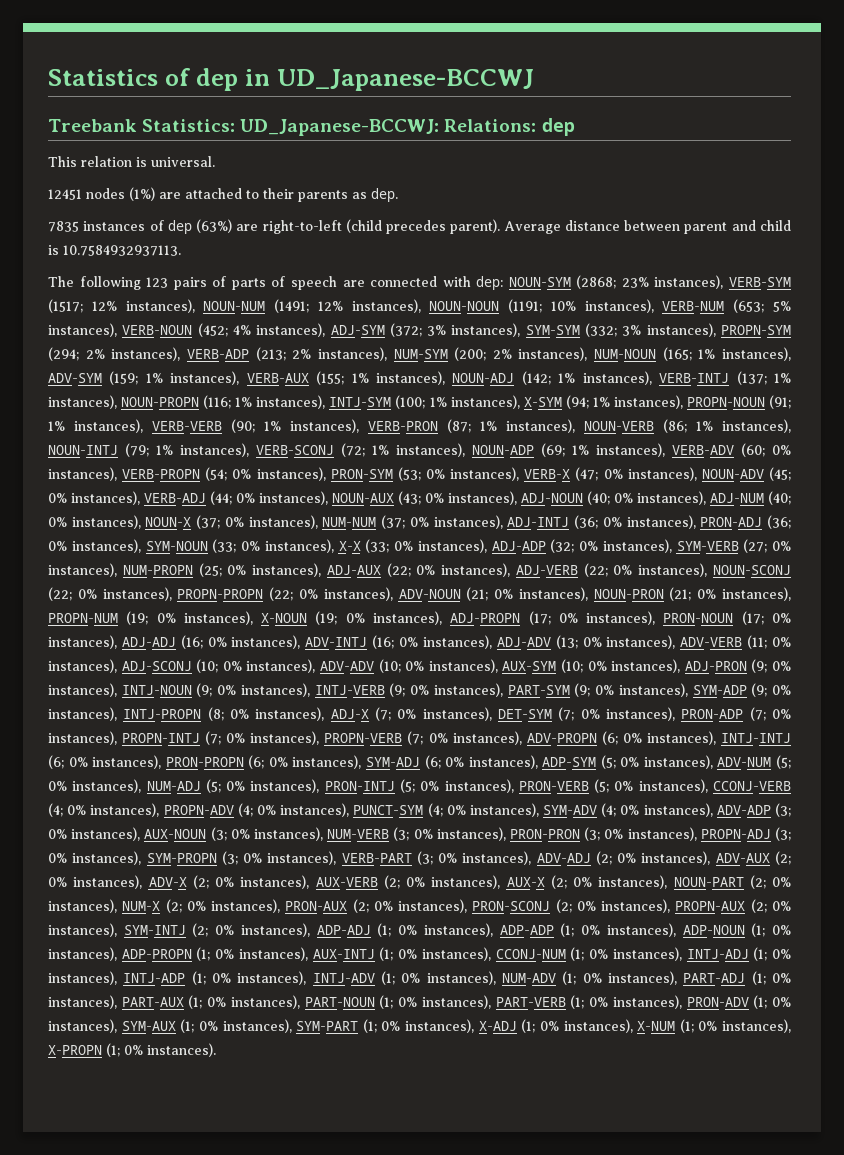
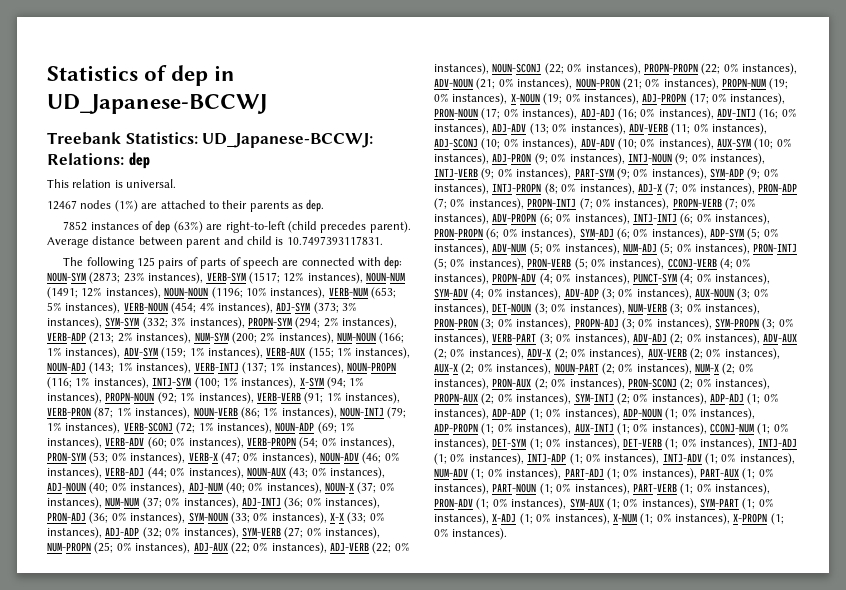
[48,189,82,200] 12451 -> [47,200,77,210] 12467
[48,221,79,232] 7835 -> [63,221,88,231] 7852
[63,245,181,256] 10.7584932937113. -> [286,236,383,245] 10.7497393117831.
[146,277,169,288] 123 -> [137,257,156,267] 125
[576,275,617,289] (2868; -> [89,272,121,284] (2873;
[508,299,543,313] (1191; -> [211,287,243,299] (1196;
[197,323,228,337] (452; -> [171,302,197,314] (454;
[389,323,422,337] (372; -> [313,302,339,314] (373;
[662,347,692,361] (165; -> [379,332,405,344] (166;
[521,371,551,385] (142; -> [89,362,115,374] (143;
[768,395,791,409] (91; -> [157,392,177,404] (92;
[231,419,255,433] (90; -> [304,392,324,404] (91;
[769,467,791,481] (45; -> [362,452,382,464] (46;
[497,707,675,721] DET-SYM (7; 0% instances), -> (755, 189) none
(323, 834) none -> [492,303,625,315] DET-NOUN (3; 0% instances),
(682, 954) none -> [492,438,755,450] DET-SYM (1; 0% instances), DET-VERB (1; 0% instances),

